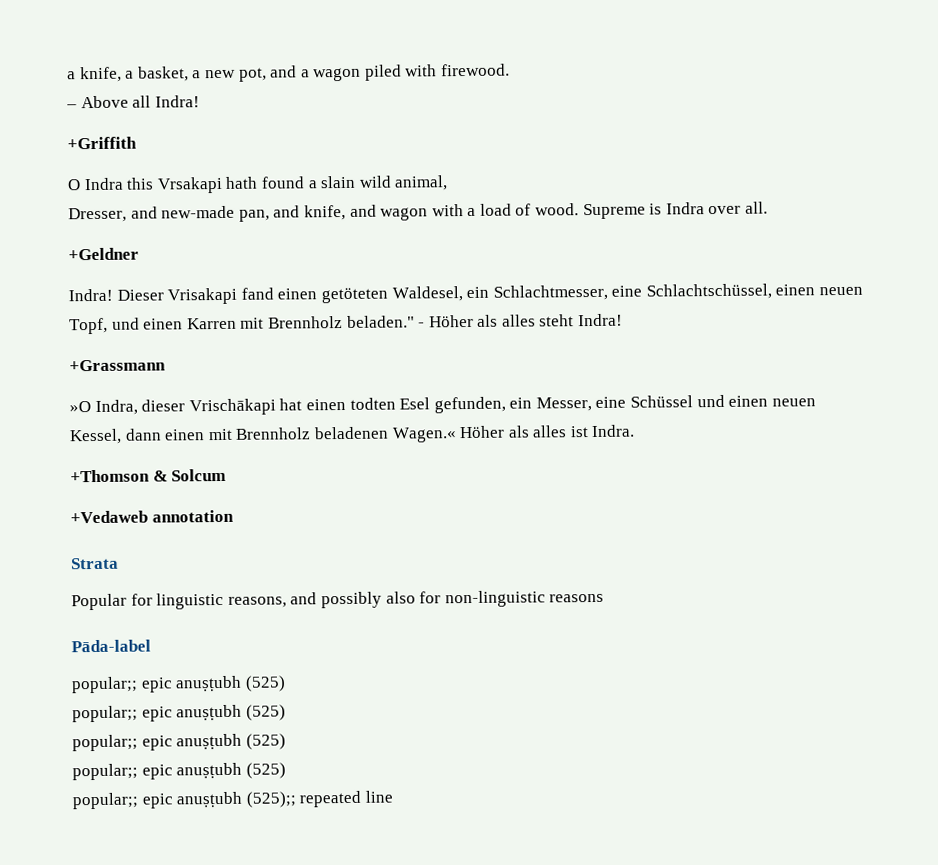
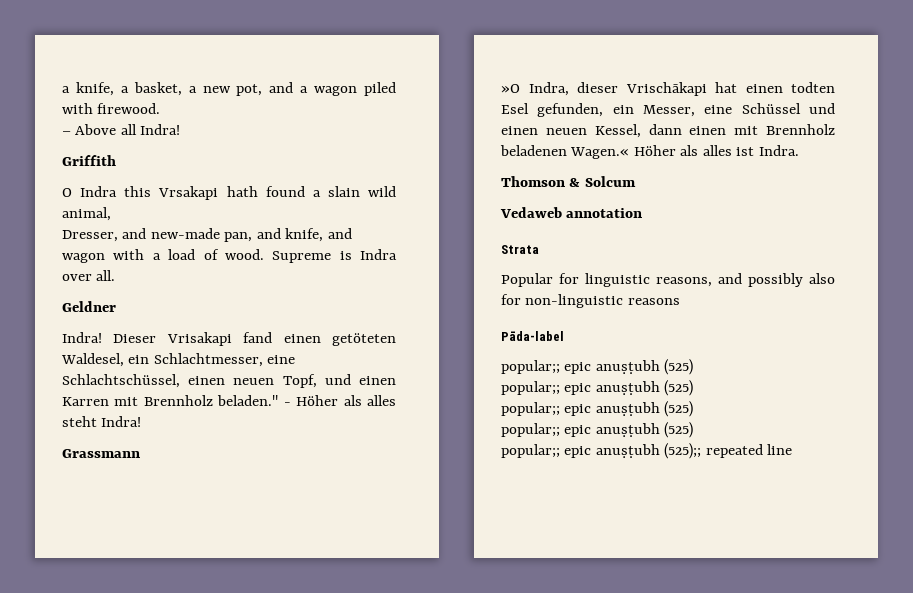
[67,136,137,150] +Griffith -> [62,155,116,166] Griffith
[68,247,139,261] +Geldner -> [62,301,116,312] Geldner
[69,359,166,372] +Grassmann -> [62,449,140,458] Grassmann
[70,469,150,483] +Thomson -> [501,176,565,187] Thomson
[70,510,148,524] +Vedaweb -> [500,207,562,218] Vedaweb

